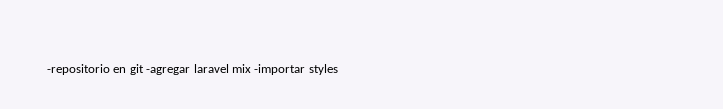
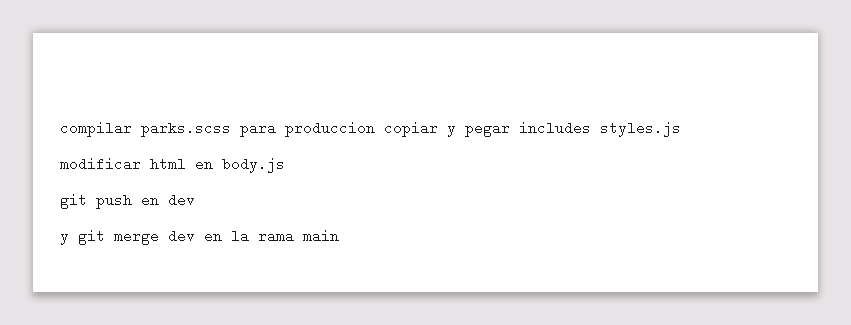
[47,64,338,75] -repositorio en git -agregar laravel mix -importar styles -> [60,121,681,137] [60,157,285,173] [60,193,195,209] [60,229,339,245] compilar parks.scss para produccion copiar y pegar includes styles.js // modificar html en body.js // git push en dev // y git merge dev en la rama main

